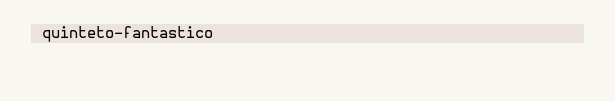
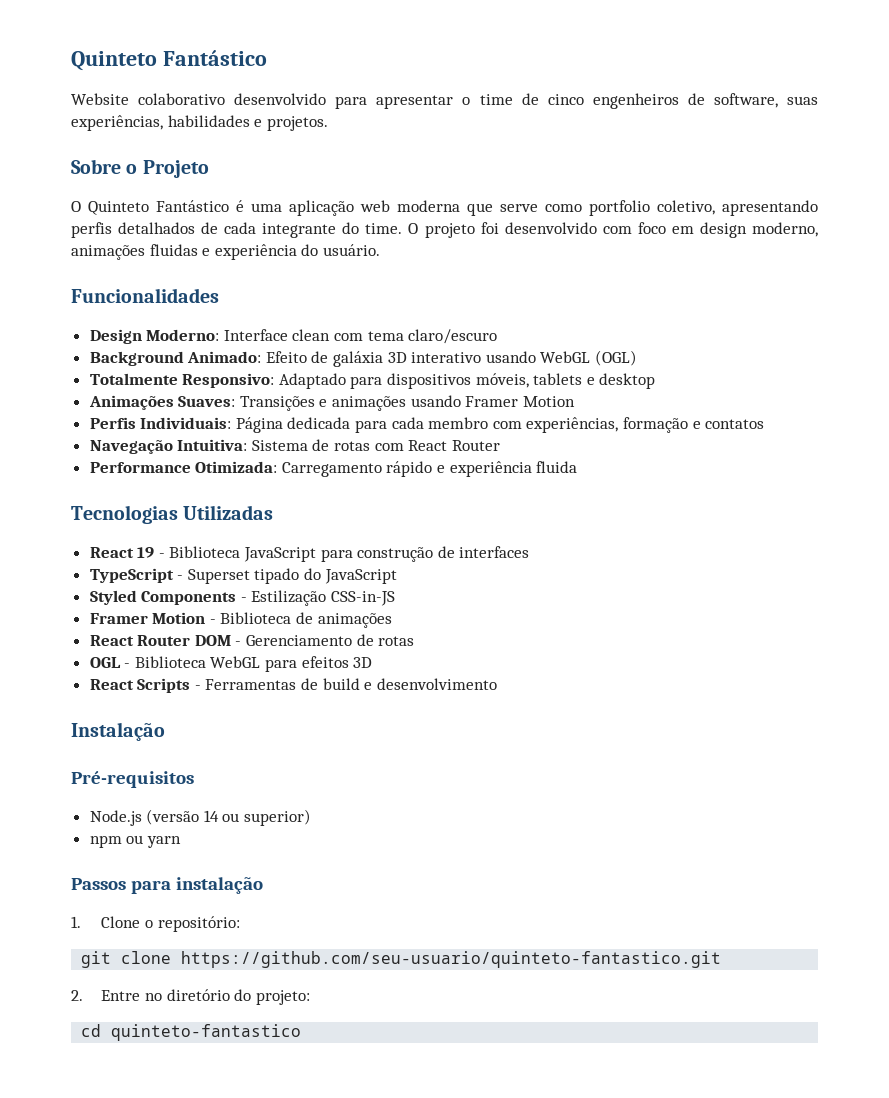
(41, 34) none -> [71,50,267,71] [71,93,818,109] [71,115,328,131] [71,159,209,178] [71,200,818,216] [71,222,819,238] [71,244,380,260] [71,288,219,303] [89,329,498,344] [89,350,638,367] [89,373,656,389] [88,395,575,411] [89,417,765,433] [89,439,500,454] [89,461,578,477] [71,505,274,524] [89,546,530,562] [89,568,397,584] [89,590,396,606] [89,612,392,628] [89,634,415,646] [89,656,373,672] [89,678,497,693] [71,722,165,741] [71,771,194,788] [89,809,312,826] [89,835,181,848] [71,877,263,894] [71,916,240,932] [81,951,722,968] [71,989,310,1005] [81,1024,102,1037] Quinteto Fantástico // Website colaborativo desenvolvido para apresentar o time de cinco engenheiros de software, suas experiências, habilidades e projetos. // Sobre o Projeto // O Quinteto Fantástico é uma aplicação web moderna que serve como portfolio coletivo, apresentando perfis detalhados de cada integrante do time. O projeto foi desenvolvido com foco em design moderno, animações fluidas e experiência do usuário. // Funcionalidades // Design Moderno: Interface clean com tema claro/escuro // Background Animado: Efeito de galáxia 3D interativo usando WebGL (OGL) // Totalmente Responsivo: Adaptado para dispositivos móveis, tablets e desktop // Animações Suaves: Transições e animações usando Framer Motion // Perfis Individuais: Página dedicada para cada membro com experiências, formação e contatos // Navegação Intuitiva: Sistema de rotas com React Router // Performance Otimizada: Carregamento rápido e experiência fluida // Tecnologias Utilizadas // React 19 - Biblioteca JavaScript para construção de interfaces // TypeScript - Superset tipado do JavaScript // Styled Components - Estilização CSS-in-JS // Framer Motion - Biblioteca de animações // React Router DOM - Gerenciamento de rotas // OGL - Biblioteca WebGL para efeitos 3D // React Scripts - Ferramentas de build e desenvolvimento // Instalação // Pré-requisitos // Node.js (versão 14 ou superior) // npm ou yarn // Passos para instalação // 1. Clone o repositório: // git clone https://github.com/seu-usuario/quinteto-fantastico.git // 2. Entre no diretório do projeto: // cd

